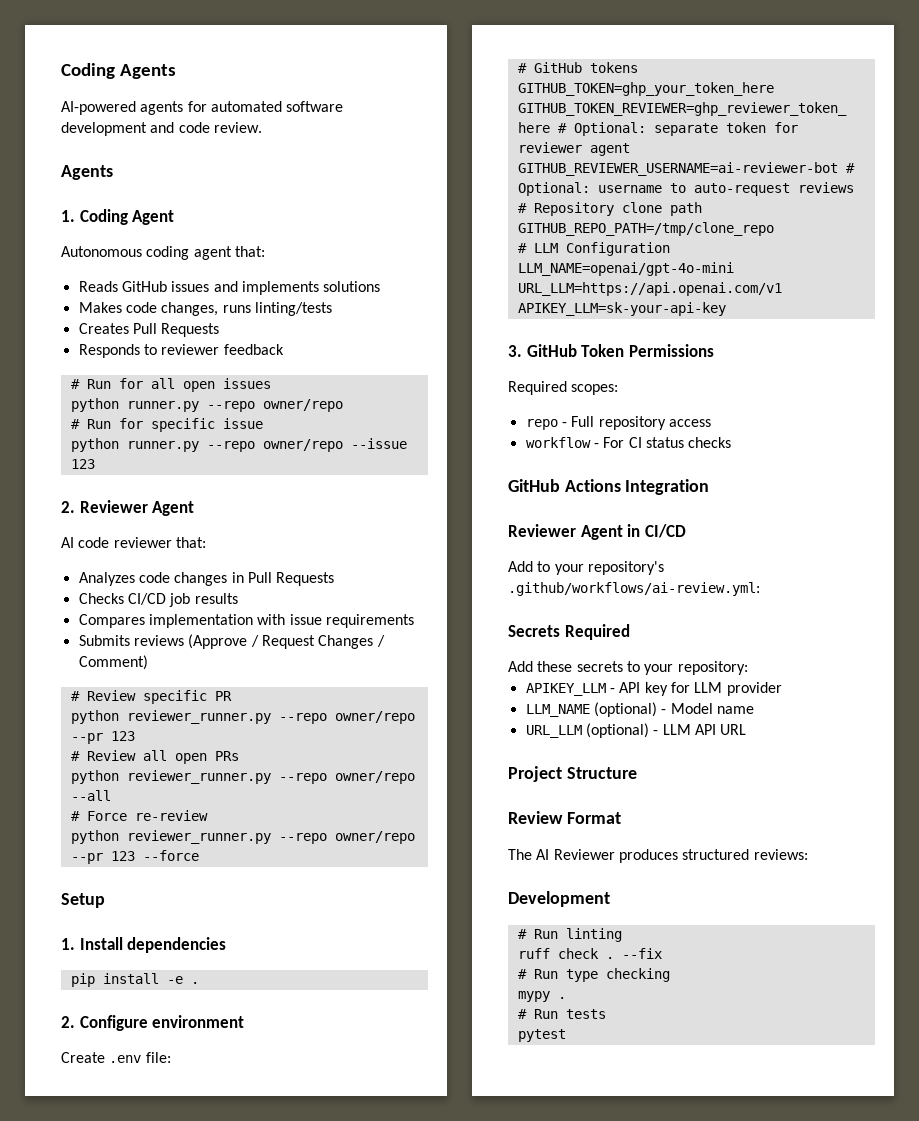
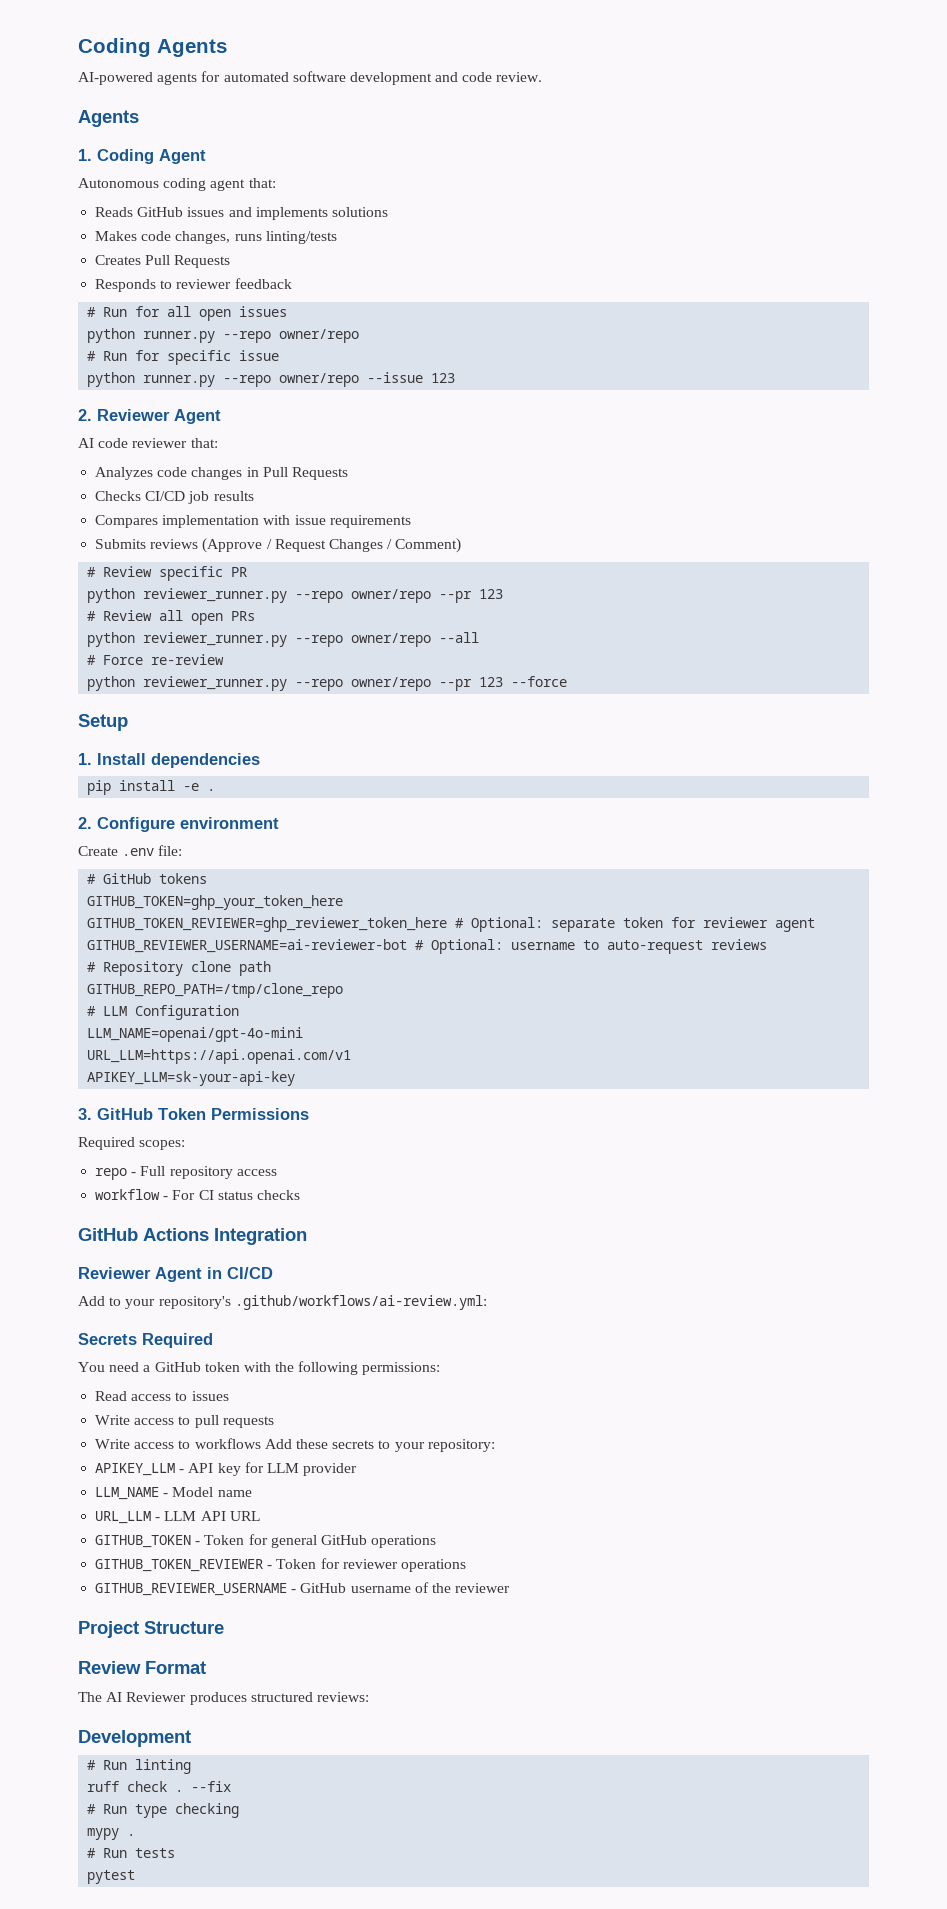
(630, 632) none -> [78,1361,441,1375] [95,1391,229,1401] [95,1415,274,1428] [95,1438,261,1449] You need a GitHub token with the following permissions: // Read access to issues // Write access to pull requests // Write access to workflows
[593,702,657,717] (optional) -> (160, 1493) none
[585,723,649,738] (optional) -> (152, 1517) none
(747, 729) none -> [95,1534,437,1548] [95,1558,466,1572] [95,1582,511,1596] // GITHUB_TOKEN - Token for general GitHub operations // GITHUB_TOKEN_REVIEWER - Token for reviewer operations // GITHUB_REVIEWER_USERNAME - GitHub username of the reviewer

